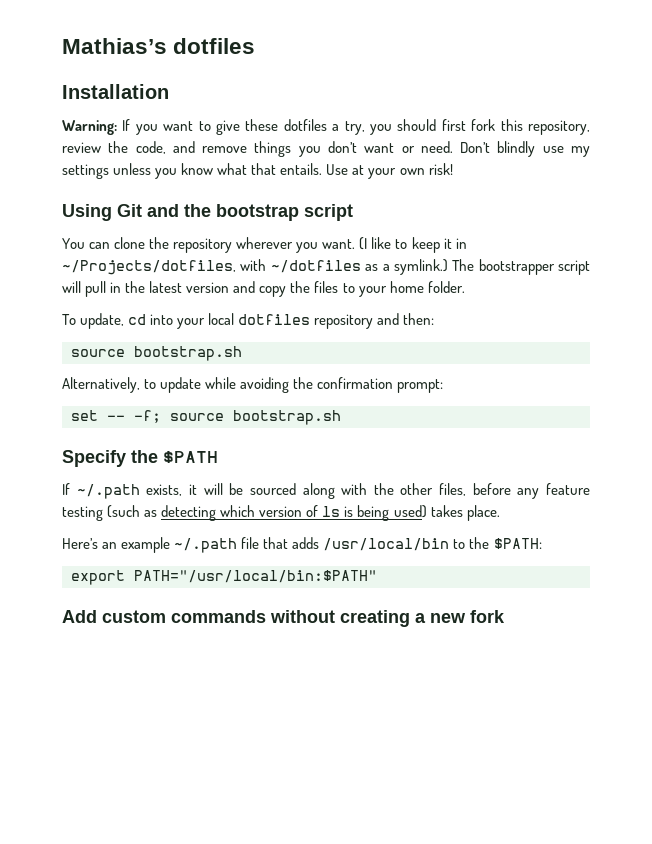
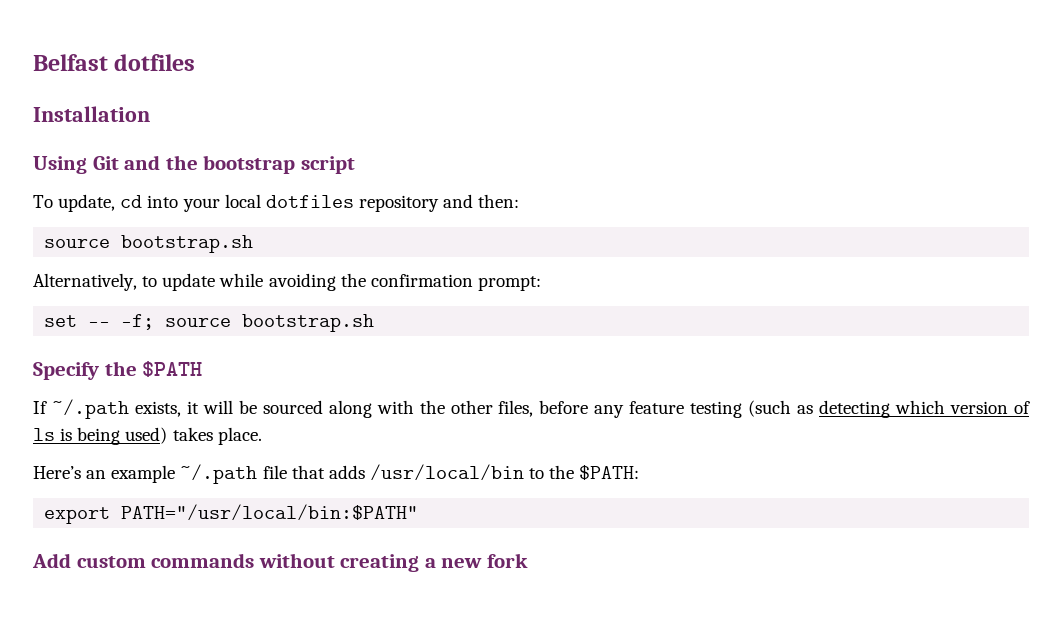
[62,38,167,54] Mathias’s -> [33,54,108,71] Belfast
[62,119,590,135] [62,141,590,157] [62,163,453,179] // Warning: If you want to give these dotfiles a try, you should first fork this repository, review the code, and remove things you don’t want or need. Don’t blindly use my settings unless you know what that entails. Use at your own risk! -> (150, 114) none
[62,237,467,253] [62,259,590,275] [62,281,465,297] // You can clone the repository wherever you want. (I like to keep it in ~/Projects/dotfiles, with ~/dotfiles as a symlink.) The bootstrapper script will pull in the latest version and copy the files to your home folder. -> (355, 165) none

